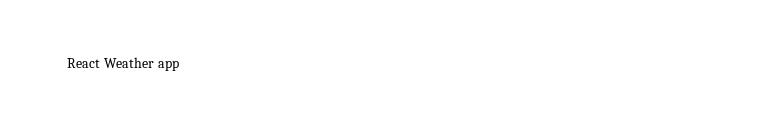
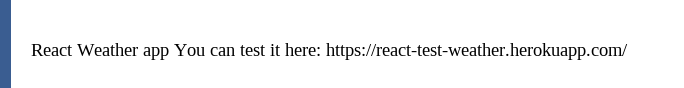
(179, 65) none -> [174,43,628,60] You can test it here: https://react-test-weather.herokuapp.com/

